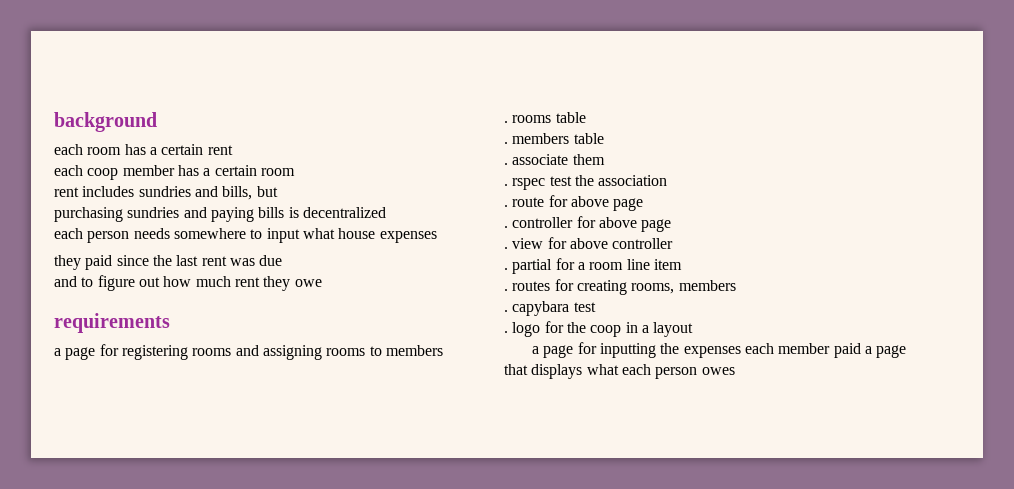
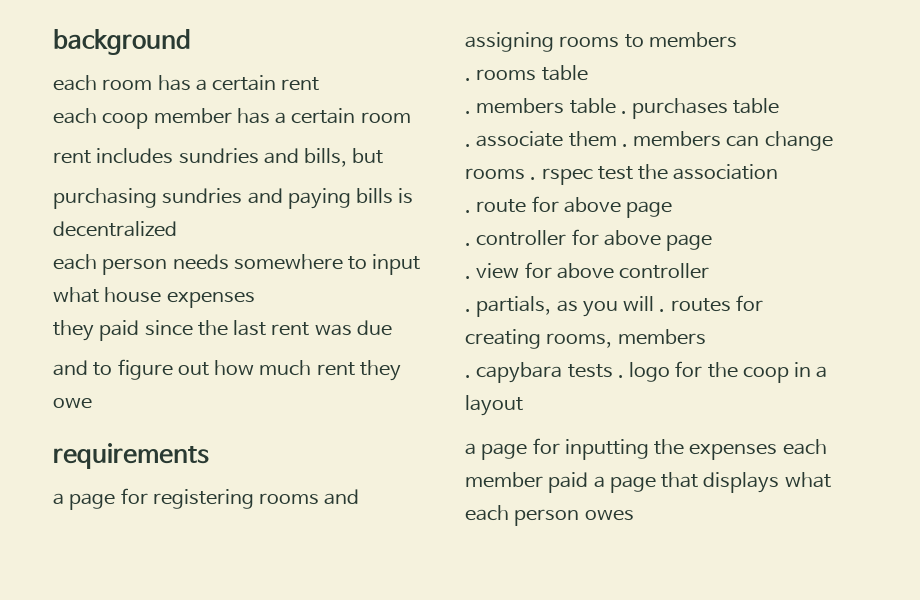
(604, 138) none -> [620,98,780,119] . purchases table
(605, 159) // -> [621,131,833,151] [465,168,525,180] . members can change rooms
[512,258,682,274] partial for a room line item // -> [476,296,655,317] partials, as you will
[573,302,596,312] test // -> [567,364,613,378] tests

